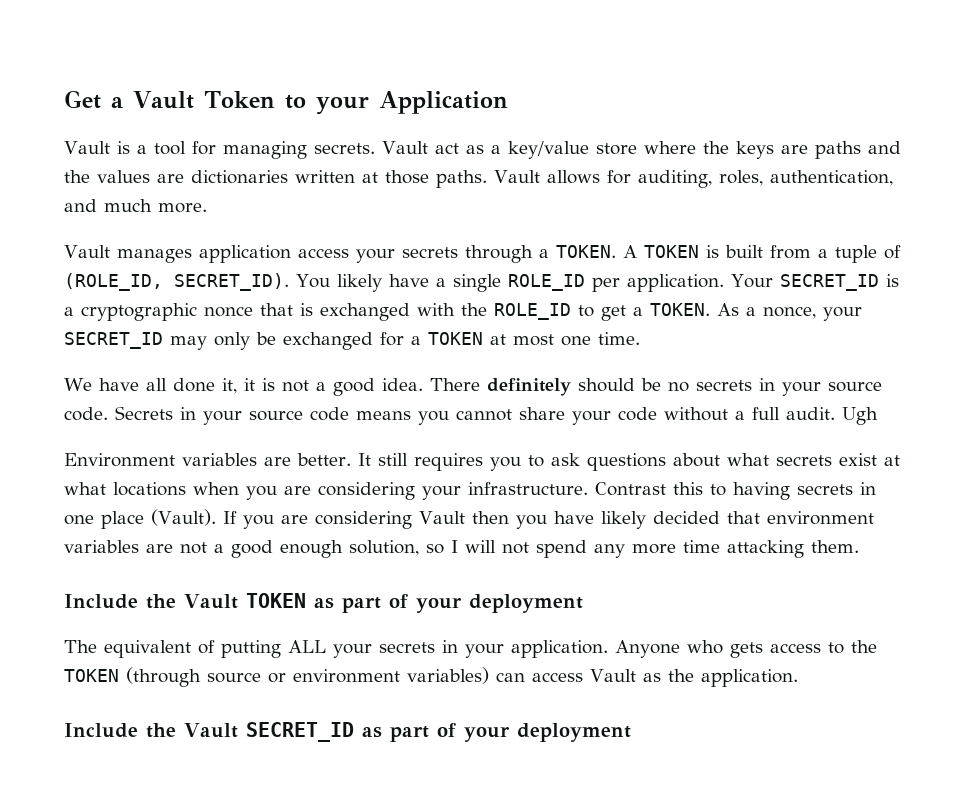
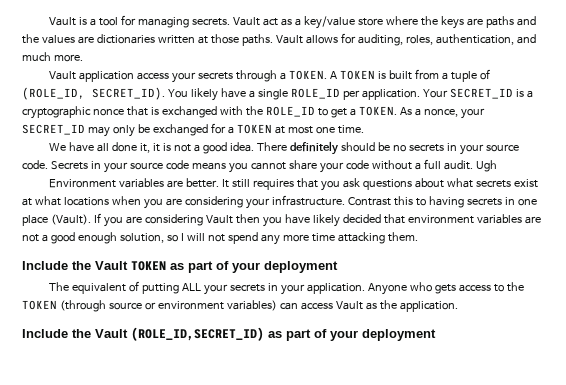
[64,90,508,115] Get a Vault Token to your Application // -> (49, 21) none
[116,249,192,263] manages -> (77, 75) none
[489,455,544,471] you to -> [297,178,341,191] that you
[245,722,354,742] SECRET_ID -> [131,327,264,341] (ROLE_ID,SECRET_ID)

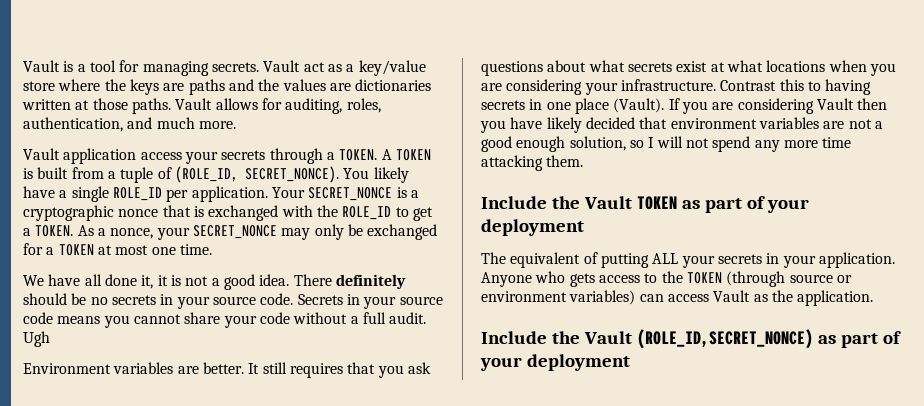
[92,87,165,100] SECRET_ID). -> [244,166,339,183] SECRET_NONCE).
[449,88,513,99] SECRET_ID -> [308,187,393,201] SECRET_NONCE
[22,124,85,135] SECRET_ID -> [192,225,277,239] SECRET_NONCE
[131,327,264,341] (ROLE_ID,SECRET_ID) -> [636,329,813,349] (ROLE_ID,SECRET_NONCE)

